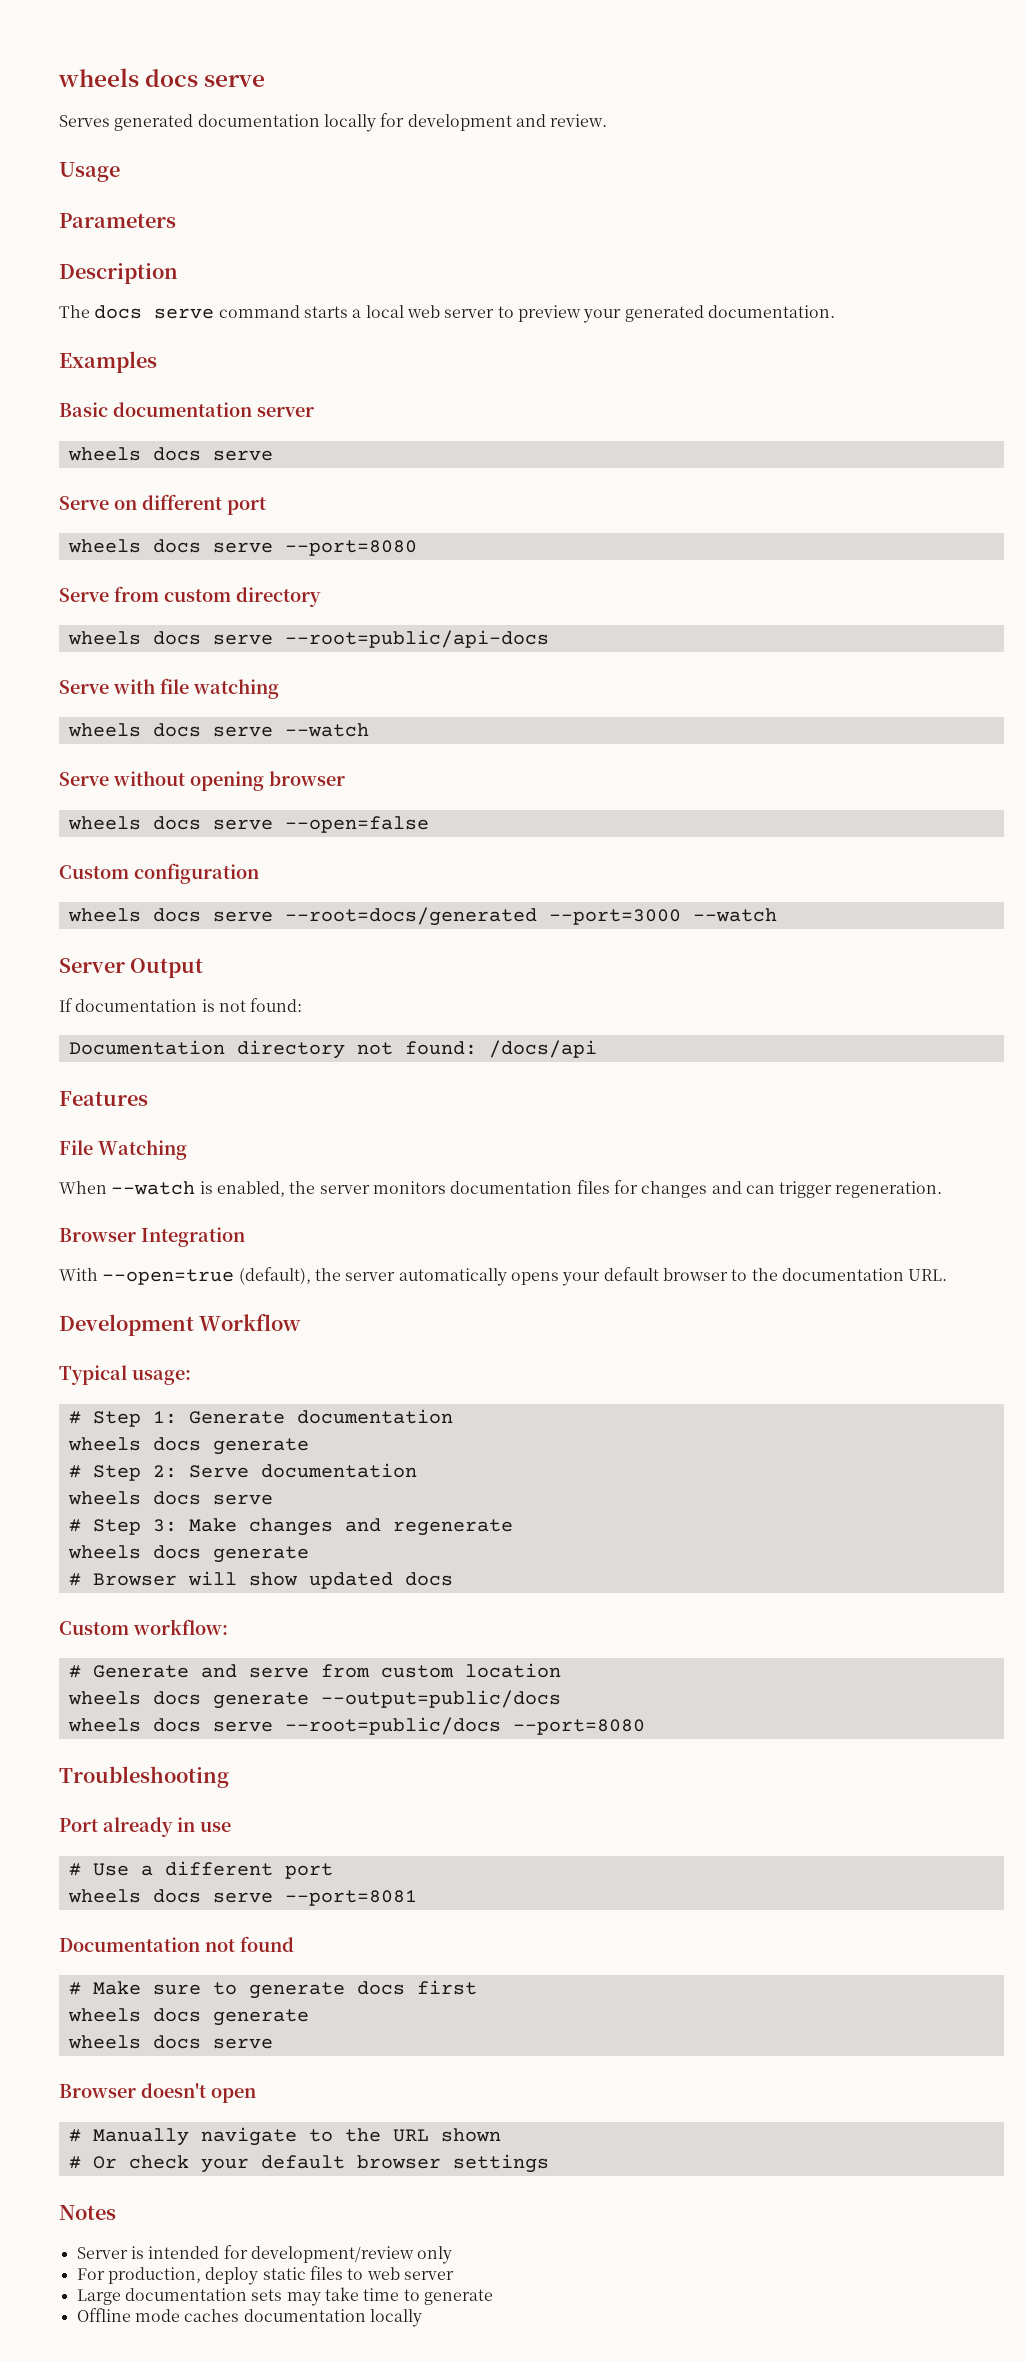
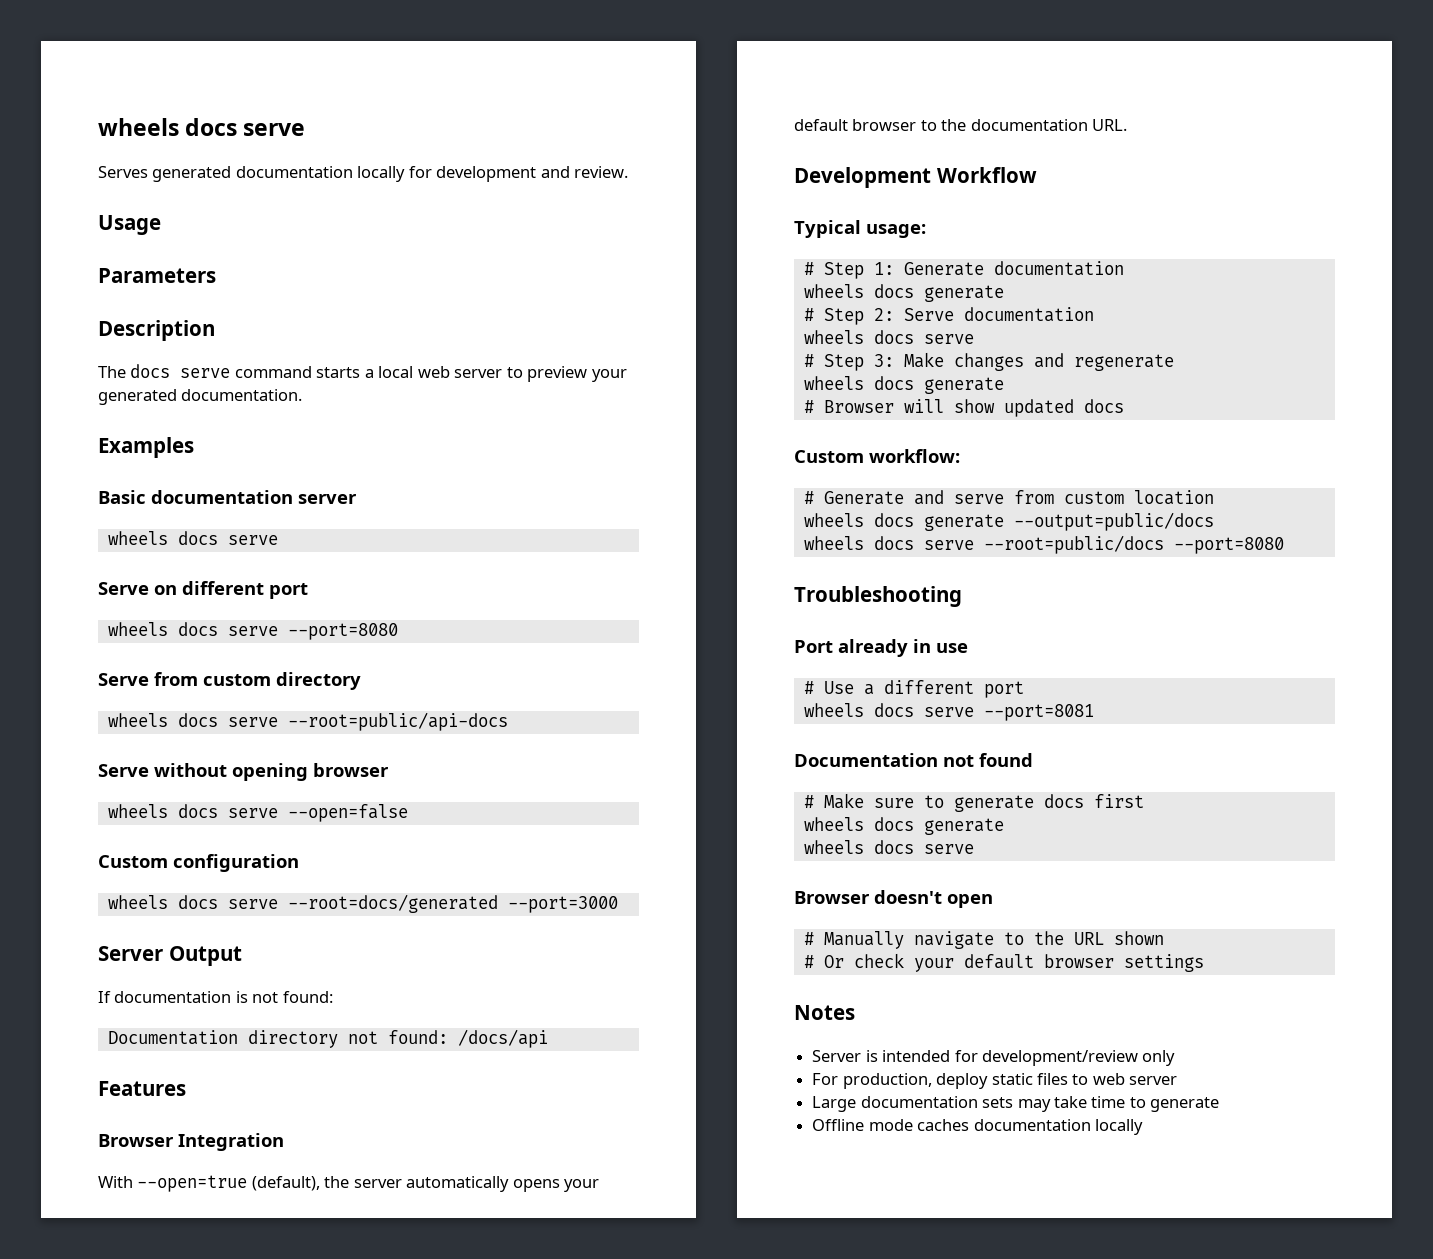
[59,678,279,699] [67,723,369,737] // Serve with file watching // wheels docs serve --watch -> (508, 721) none
[692,908,777,922] --watch -> (618, 904) none
[59,1140,187,1160] [59,1180,943,1198] // File Watching // When --watch is enabled, the server monitors documentation files for changes and can trigger regeneration. -> (186, 1088) none

